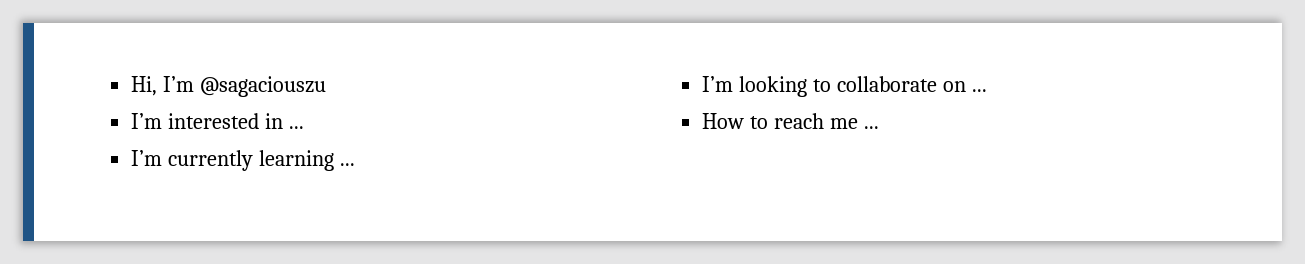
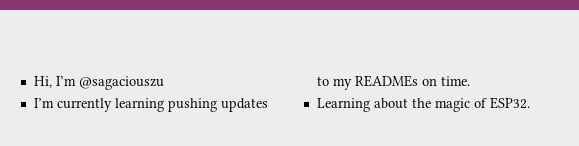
[131,113,305,129] // I’m interested in ... -> (164, 83) none
[340,163,356,166] [702,76,987,97] [702,113,879,129] ... // I’m looking to collaborate on ... // How to reach me ... -> [167,98,268,112] [316,75,470,90] [316,97,530,112] pushing updates to my READMEs on time. // Learning about the magic of ESP32.

